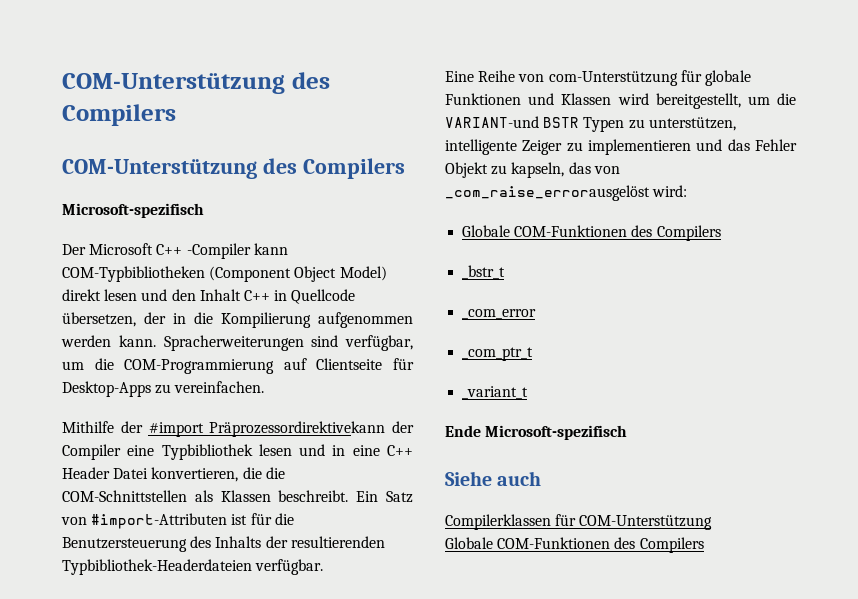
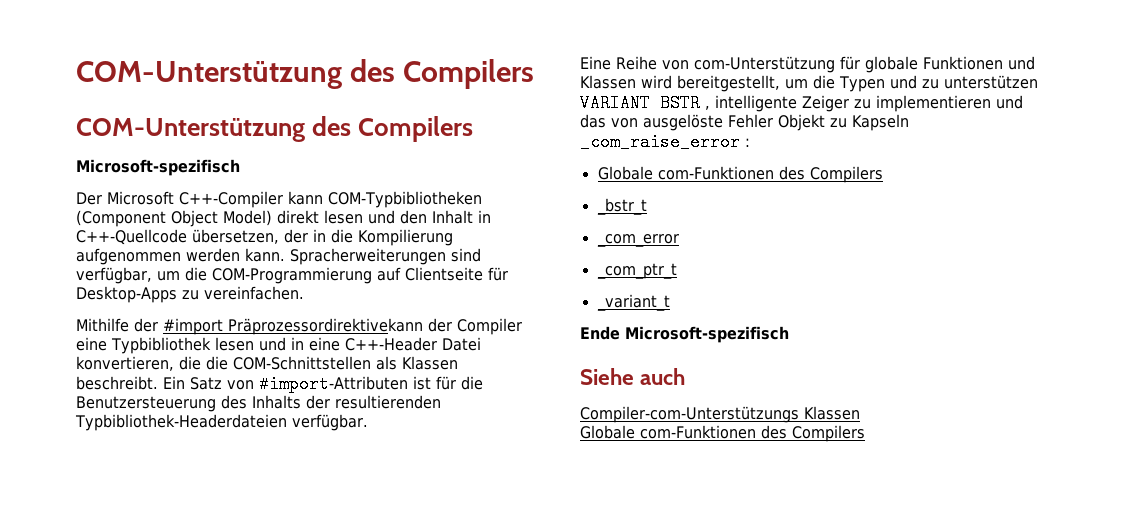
[156,243,251,259] C++ -Compiler -> [179,191,283,208] C++-Compiler
[243,289,356,304] C++ in Quellcode -> [478,210,491,223] [76,229,187,245] in C++-Quellcode
[386,445,413,456] [62,467,110,479] C++ Header -> [344,337,437,351] C++-Header
[445,116,736,132] VARIANT-und BSTR Typen zu unterstützen, -> [839,75,1038,92] [580,94,710,112] Typen und zu unterstützen VARIANT BSTR ,
(750, 145) none -> [611,114,723,131] von ausgelöste
[511,162,620,178] [445,185,688,201] [462,225,628,237] kapseln, das von _com_raise_errorausgelöst wird: // Globale COM-Funktionen -> [851,114,909,131] [580,133,750,151] [597,166,774,180] Kapseln _com_raise_error : // Globale com-Funktionen
[445,514,713,530] [445,537,611,549] Compilerklassen für COM-Unterstützung // Globale COM-Funktionen -> [580,406,860,423] [580,425,756,439] Compiler-com-Unterstützungs Klassen // Globale com-Funktionen

